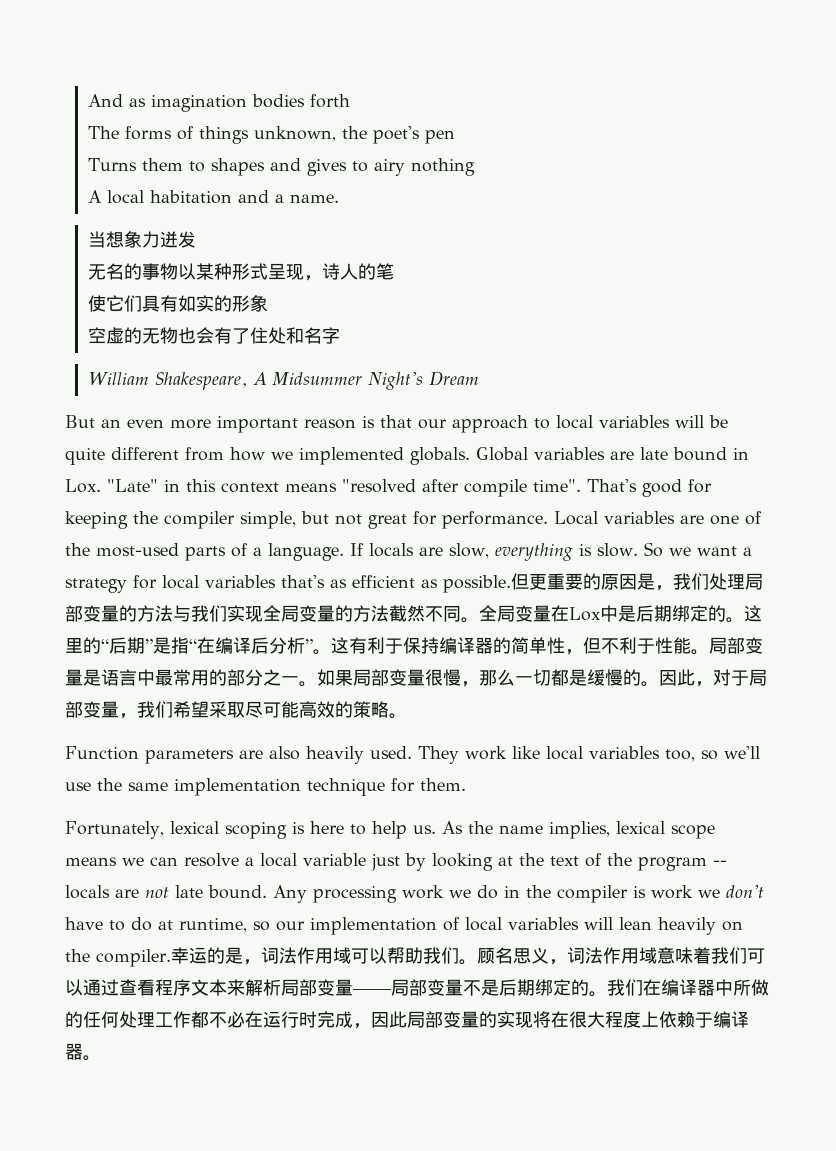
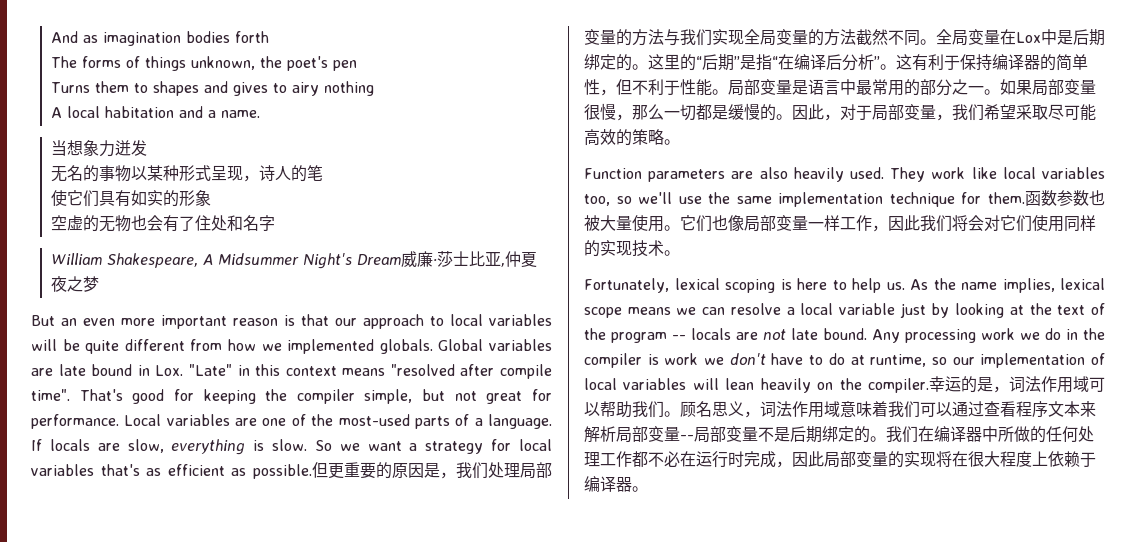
(479, 378) none -> [401,251,538,267] [51,276,100,292] 威廉·莎士比亚,仲夏夜之梦
(466, 784) none -> [1025,190,1105,206] [584,215,1096,232] [584,240,680,257] 函数参数也被大量使用。它们也像局部变量一样工作，因此我们将会对它们使用同样的实现技术。
[353,989,392,994] —— -> [680,435,694,440] --

